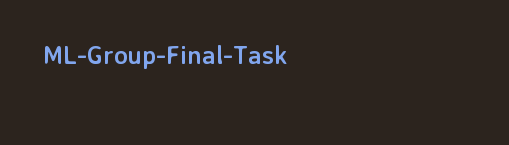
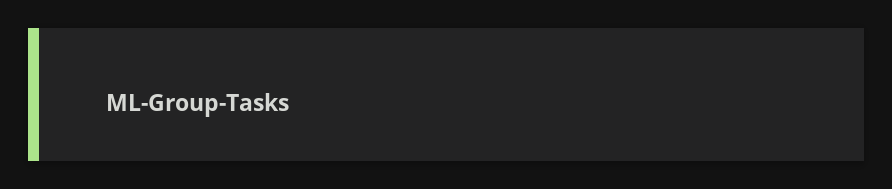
[43,45,287,69] ML-Group-Final-Task -> [106,93,289,117] ML-Group-Tasks

